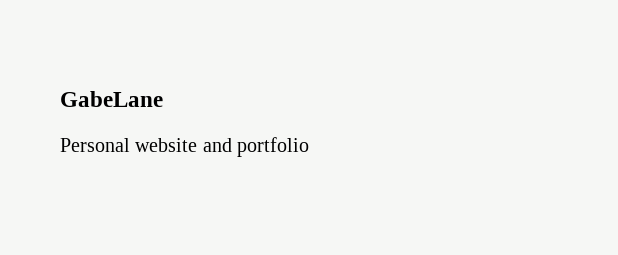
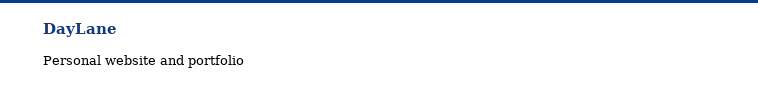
[60,91,163,107] GabeLane -> [43,23,117,37] DayLane

